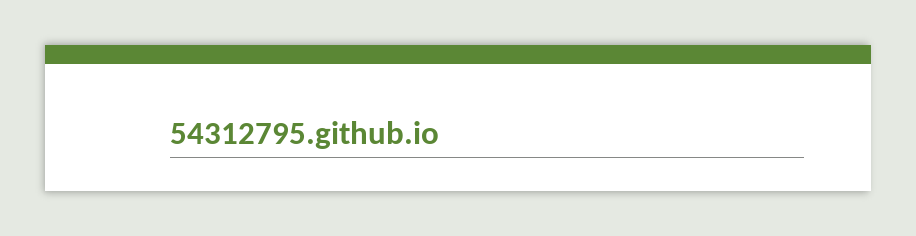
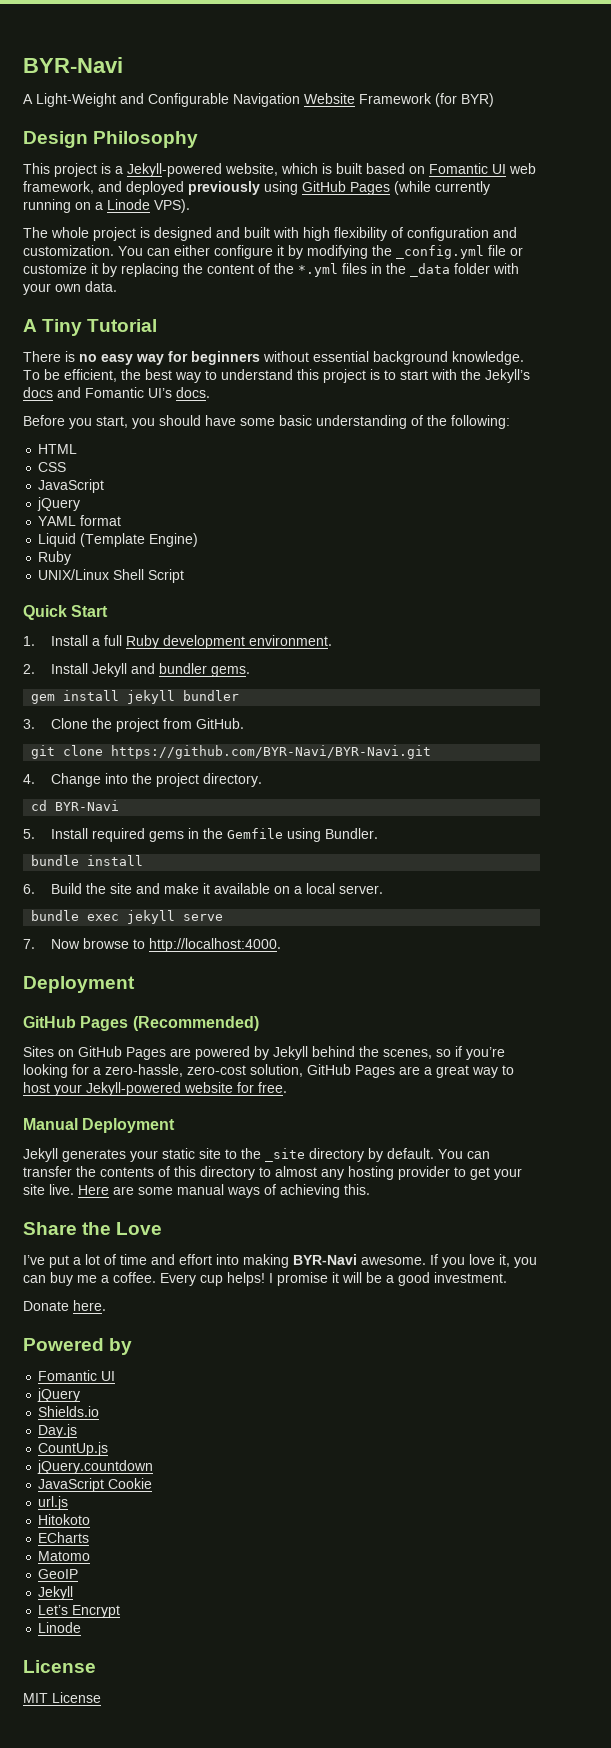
[170,121,439,149] 54312795.github.io -> [23,57,123,73] [23,93,494,107] [23,131,199,148] [23,163,536,177] [23,181,490,195] [23,199,190,213] [23,227,517,241] [23,245,523,259] [23,263,519,277] [23,281,117,295] [23,319,158,336] [23,351,524,365] [23,369,530,383] [23,387,210,398] [23,415,510,429] [38,444,78,454] [38,462,67,472] [38,479,105,493] [37,497,81,511] [38,515,122,526] [38,533,199,547] [38,551,72,565] [38,569,185,583] [23,605,109,620] [23,635,332,649] [23,663,250,677] [31,690,240,704] [23,718,244,732] [31,745,432,759] [23,773,262,787] [31,800,120,811] [23,828,378,842] [31,855,144,866] [23,883,383,894] [31,910,224,924] [23,938,281,952] [23,976,135,993] [23,1016,259,1031] [23,1046,505,1060] [23,1064,514,1078] [23,1082,287,1096] [23,1118,176,1133] [23,1148,490,1162] [23,1166,522,1180] [23,1184,370,1198] [23,1222,163,1235] [23,1254,537,1268] [23,1272,507,1286] [23,1300,106,1311] [23,1338,133,1355] [38,1370,116,1381] [37,1388,81,1402] [38,1406,100,1417] [38,1424,78,1438] [38,1442,109,1456] [37,1460,154,1474] [38,1478,153,1492] [38,1496,69,1510] [38,1514,91,1525] [38,1532,90,1543] [38,1551,91,1561] [38,1569,79,1579] [38,1586,74,1600] [38,1605,121,1618] [38,1622,82,1633] [23,1660,96,1673] [23,1692,101,1703] BYR-Navi // A Light-Weight and Configurable Navigation Website Framework (for BYR) // Design Philosophy // This project is a Jekyll-powered website, which is built based on Fomantic UI web framework, and deployed previously using GitHub Pages (while currently running on a Linode VPS). // The whole project is designed and built with high flexibility of configuration and customization. You can either configure it by modifying the _config.yml file or customize it by replacing the content of the *.yml files in the _data folder with your own data. // A Tiny Tutorial // There is no easy way for beginners without essential background knowledge. To be efficient, the best way to understand this project is to start with the Jekyll’s docs and Fomantic UI’s docs. // Before you start, you should have some basic understanding of the following: // HTML // CSS // JavaScript // jQuery // YAML format // Liquid (Template Engine) // Ruby // UNIX/Linux Shell Script // Quick Start // 1. Install a full Ruby development environment. // 2. Install Jekyll and bundler gems. // gem install jekyll bundler // 3. Clone the project from GitHub. // git clone https://github.com/BYR-Navi/BYR-Navi.git // 4. Change into the project directory. // cd BYR-Navi // 5. Install required gems in the Gemfile using Bundler. // bundle install // 6. Build the site and make it available on a local server. // bundle exec jekyll serve // 7. Now browse to http://localhost:4000. // Deployment // GitHub Pages (Recommended) // Sites on GitHub Pages are powered by Jekyll behind the scenes, so if you’re looking for a zero-hassle, zero-cost solution, GitHub Pages are a great way to host your Jekyll-powered website for free. // Manual Deployment // Jekyll generates your static site to the _site directory by default. You can transfer the contents of this directory to almost any hosting provider to get your site live. Here are some manual ways of achieving this. // Share the Love // I’ve put a lot of time and effort into making BYR-Navi awesome. If you love it, you can buy me a coffee. Every cup helps! I promise it will be a good investment. // Donate here. // Powered by // Fomantic UI // jQuery // Shields.io // Day.js // CountUp.js // jQuery.countdown // JavaScript Cookie // url.js // Hitokoto // ECharts // Matomo // GeoIP // Jekyll // Let’s Encrypt // Linode // License // MIT License

